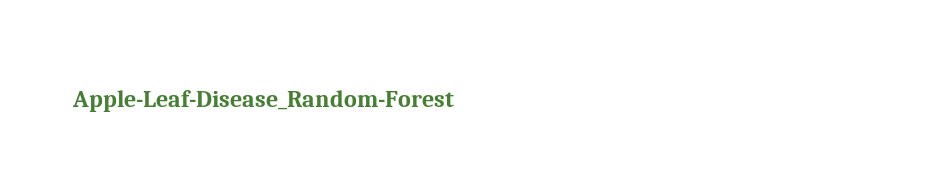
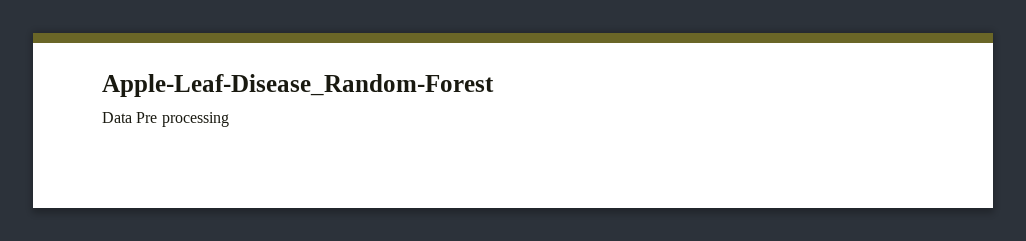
(454, 101) none -> [102,112,229,127] // Data Pre processing

